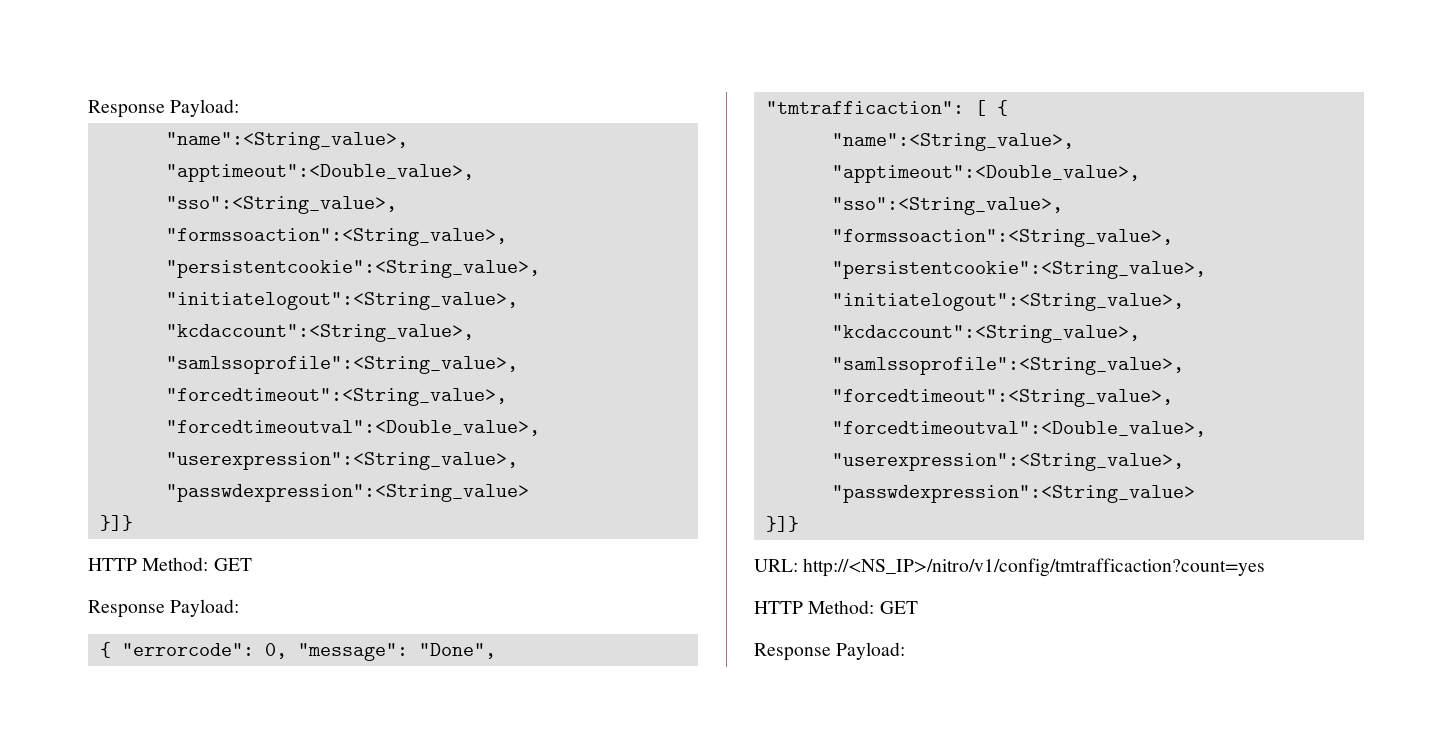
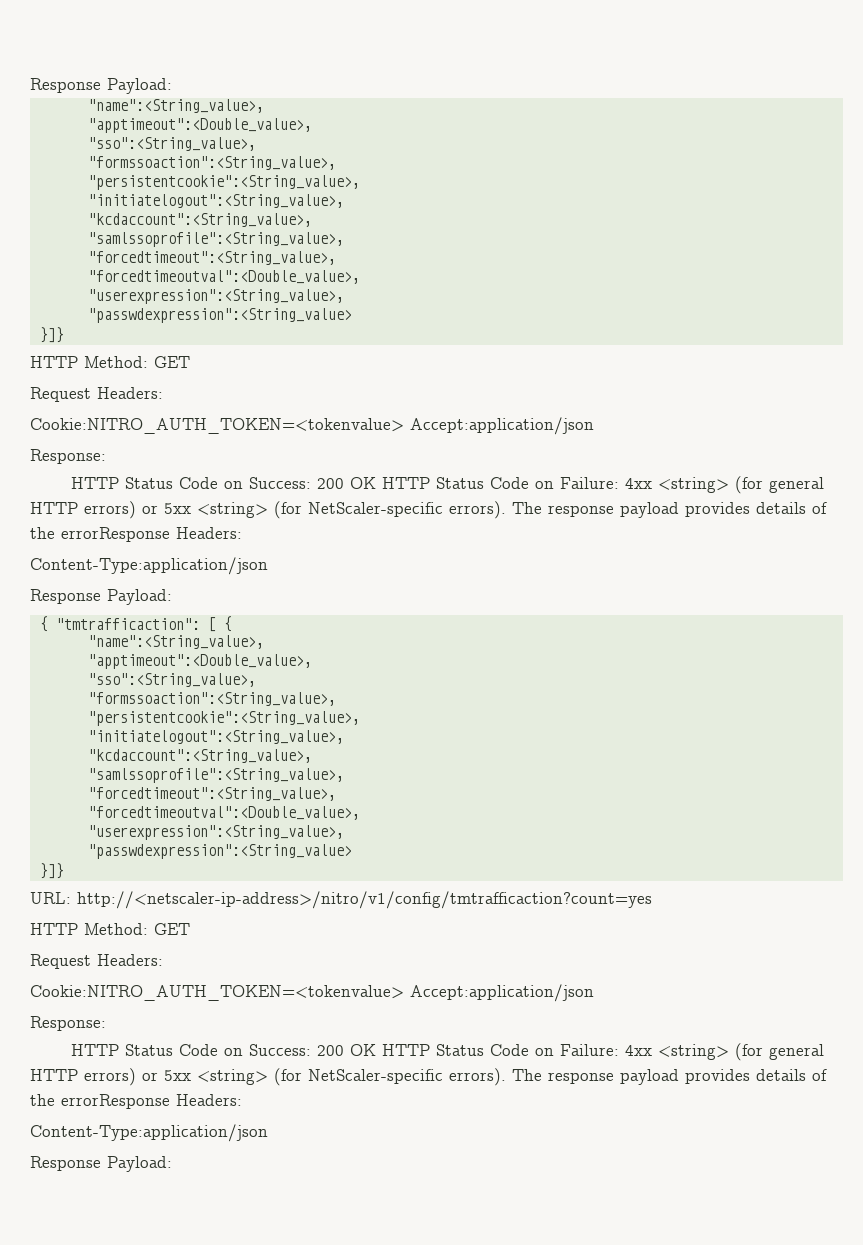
(252, 564) none -> [30,387,163,402] [30,417,594,435] [30,449,106,464] [70,476,824,494] [30,501,827,519] [30,527,242,542] [30,557,268,575] // Request Headers: // Cookie:NITRO_AUTH_TOKEN=<tokenvalue> Accept:application/json // Response: // HTTP Status Code on Success: 200 OK HTTP Status Code on Failure: 4xx <string> (for general HTTP errors) or 5xx <string> (for NetScaler-specific errors). The response payload provides details of the errorResponse Headers: // Content-Type:application/json
[121,643,496,661] "errorcode": 0, "message": "Done", -> (48, 624) none
[803,558,1266,577] [754,600,918,614] http://<NS_IP>/nitro/v1/config/tmtrafficaction?count=yes // HTTP Method: GET -> [77,891,652,909] [30,923,190,935] [30,954,163,969] [30,984,594,1002] [30,1016,106,1031] [70,1043,824,1061] [30,1068,827,1086] [30,1094,242,1109] [30,1124,268,1142] http://<netscaler-ip-address>/nitro/v1/config/tmtrafficaction?count=yes // HTTP Method: GET // Request Headers: // Cookie:NITRO_AUTH_TOKEN=<tokenvalue> Accept:application/json // Response: // HTTP Status Code on Success: 200 OK HTTP Status Code on Failure: 4xx <string> (for general HTTP errors) or 5xx <string> (for NetScaler-specific errors). The response payload provides details of the errorResponse Headers: // Content-Type:application/json

